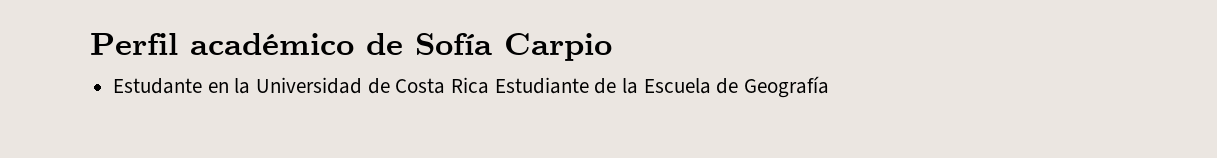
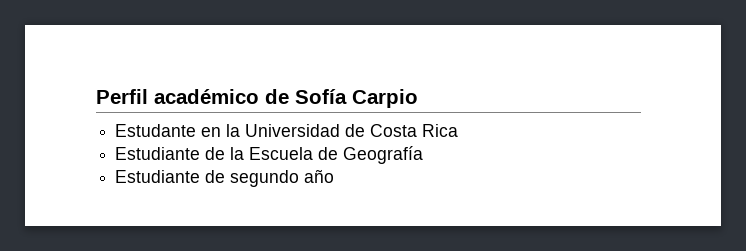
(490, 85) none -> (459, 130) //
(830, 87) none -> [115,169,335,187] // Estudiante de segundo año

